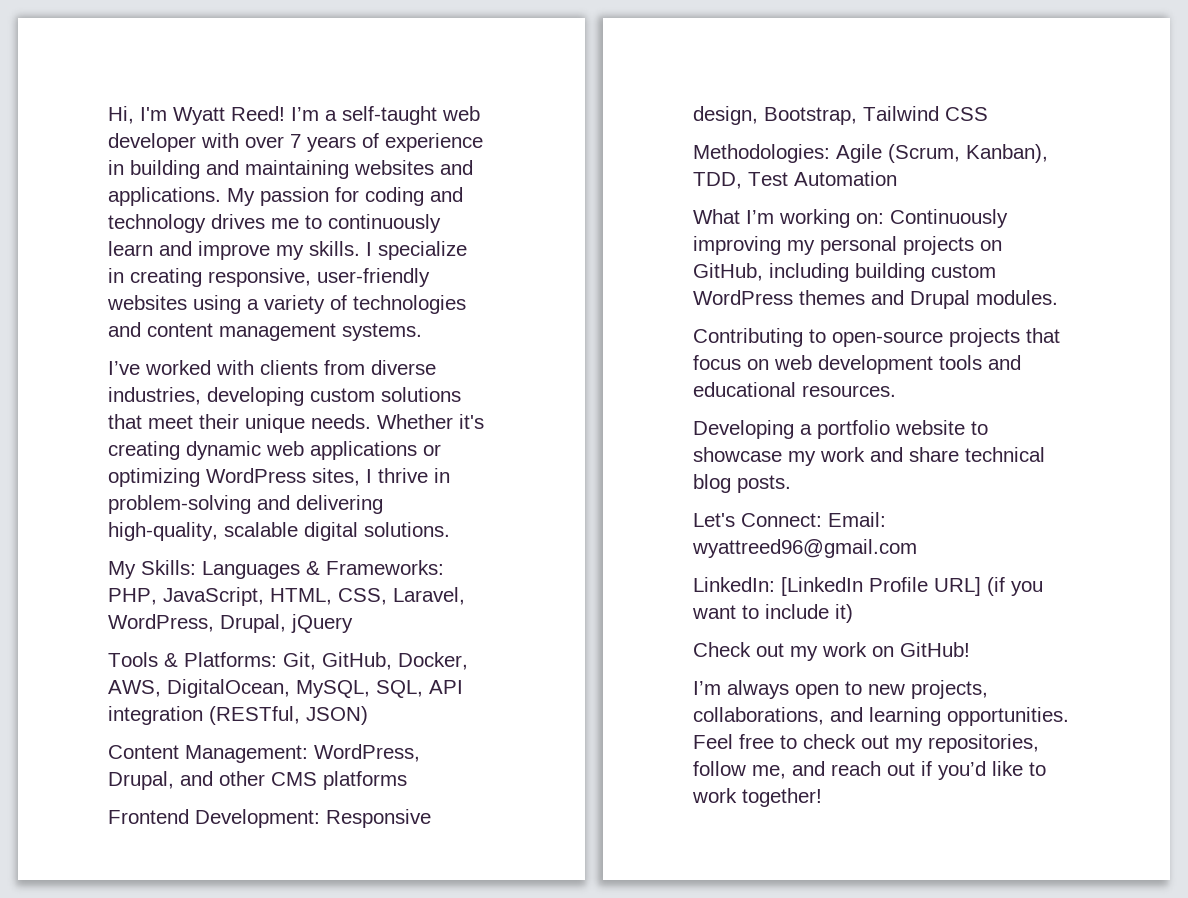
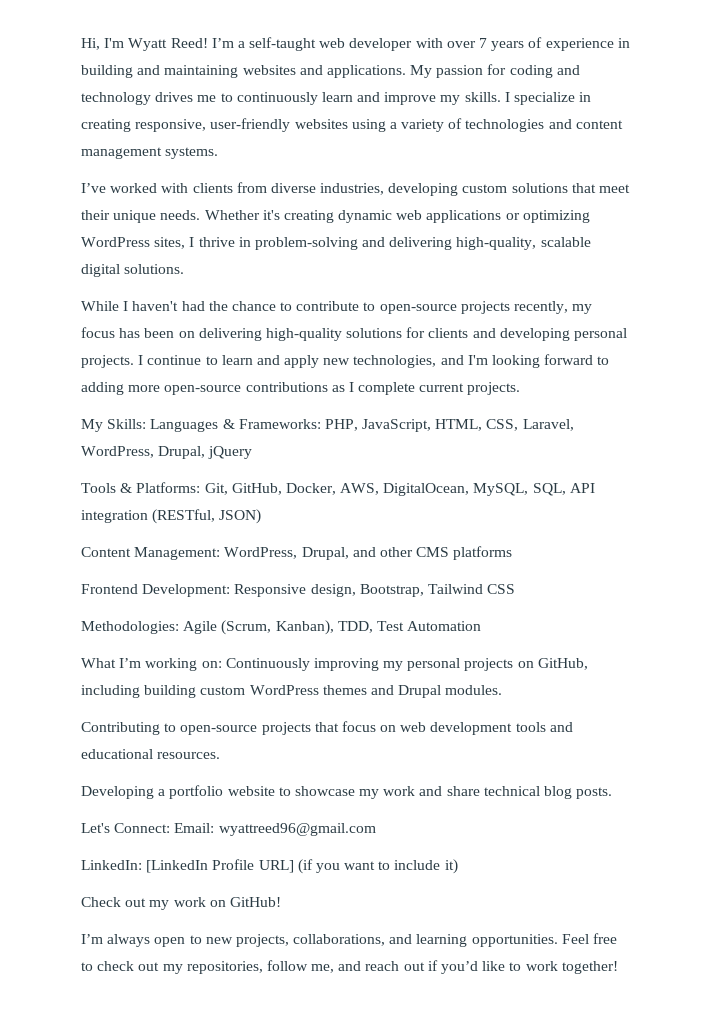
(450, 529) none -> [81,301,593,314] [81,327,628,341] [81,354,610,368] [81,382,521,395] // While I haven't had the chance to contribute to open-source projects recently, my focus has been on delivering high-quality solutions for clients and developing personal projects. I continue to learn and apply new technologies, and I'm looking forward to adding more open-source contributions as I complete current projects.

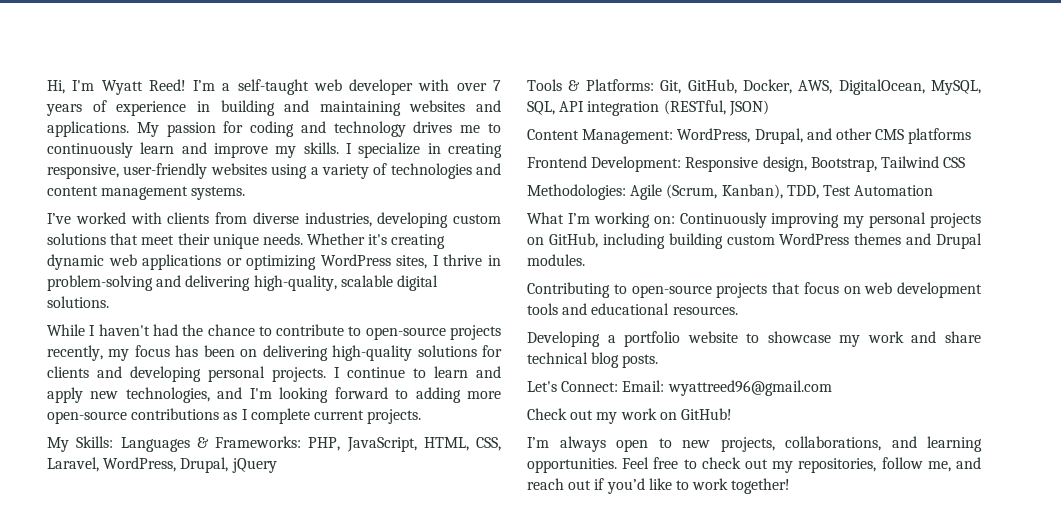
[81,859,458,874] // LinkedIn: [LinkedIn Profile URL] (if you want to include it) -> (832, 388) none

